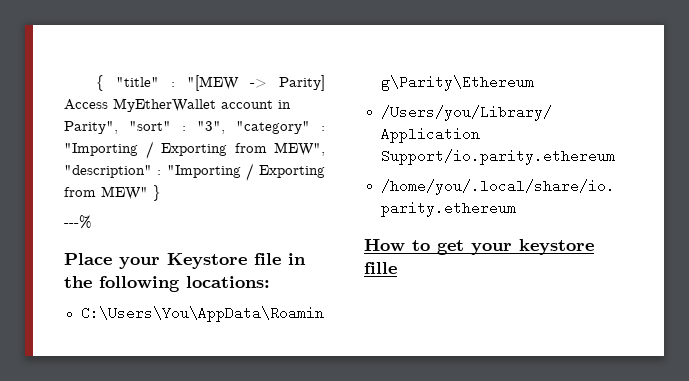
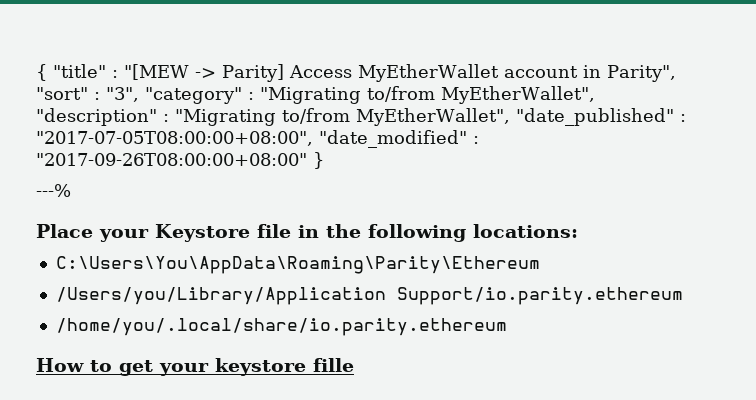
[64,141,325,159] [64,163,325,181] [64,186,148,200] "Importing / Exporting from MEW", "description" : "Importing / Exporting from MEW" -> [260,86,595,104] [36,108,686,126] [36,130,479,148] [36,153,307,166] "Migrating to/from MyEtherWallet", "description" : "Migrating to/from MyEtherWallet", "date_published" : "2017-07-05T08:00:00+08:00", "date_modified" : "2017-09-26T08:00:00+08:00"

